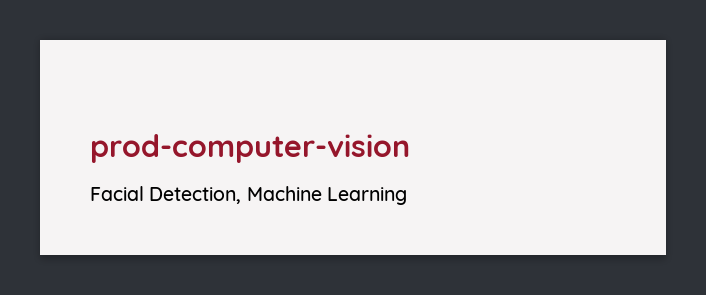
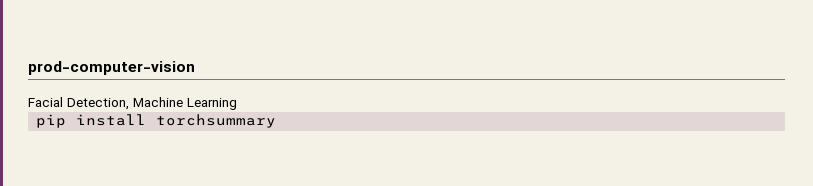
(407, 196) none -> [36,114,277,128] // pip install torchsummary

